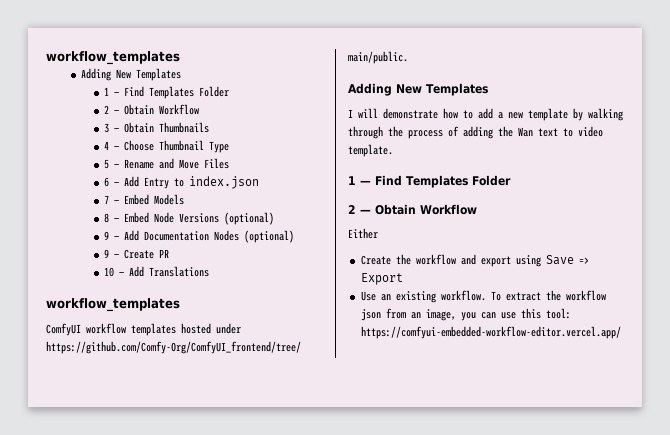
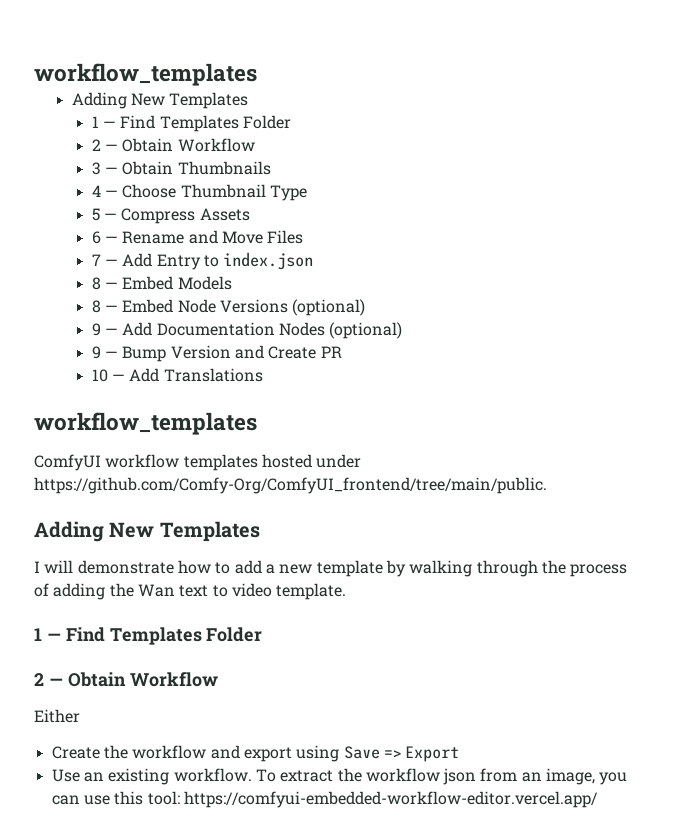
(120, 166) none -> [121,208,250,224] [91,231,118,244] Compress Assets // 6 —
[104,177,110,187] 6 -> [91,254,101,266] 7
[104,195,110,204] 7 -> [91,277,101,290] 8
(120, 256) none -> [122,345,264,362] Bump Version and

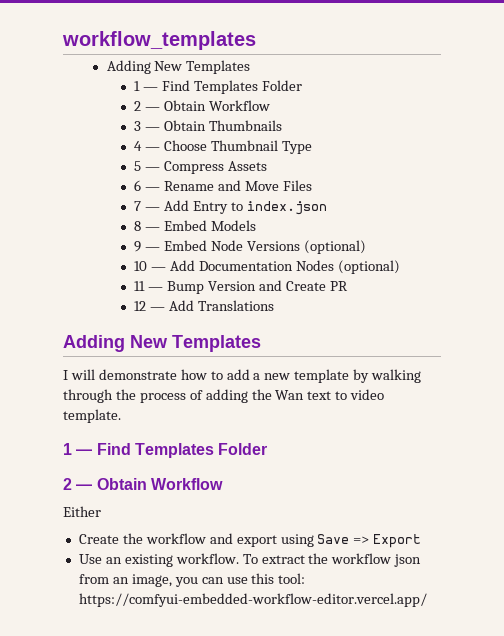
[91,300,101,313] 8 -> [134,241,142,252] 9
[91,323,101,336] 9 -> [134,261,148,271] 10
[91,346,101,359] 9 -> [134,281,146,291] 11
[91,369,108,382] 10 -> [134,301,147,311] 12
[34,412,257,435] [34,454,362,471] [34,477,547,494] // workflow_templates // ComfyUI workflow templates hosted under https://github.com/Comfy-Org/ComfyUI_frontend/tree/main/public. -> (274, 305) none

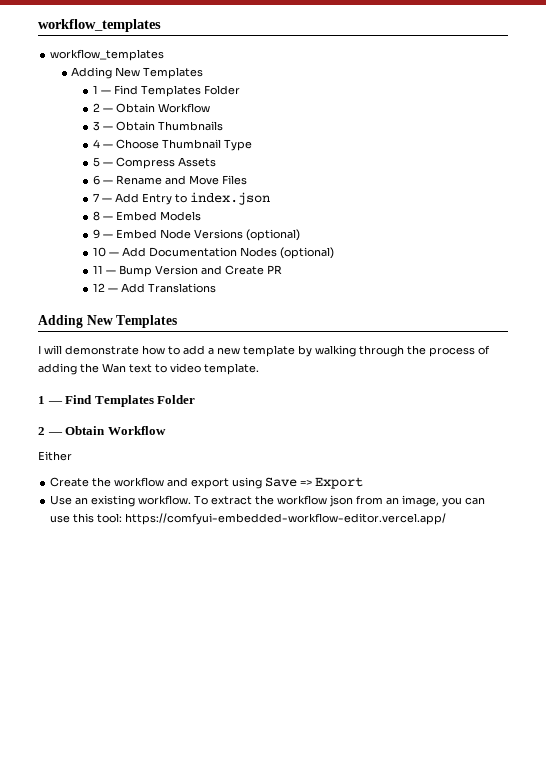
[62,31,256,50] workflow_templates -> [38,19,161,32] [50,49,165,61] workflow_templates // workflow_templates

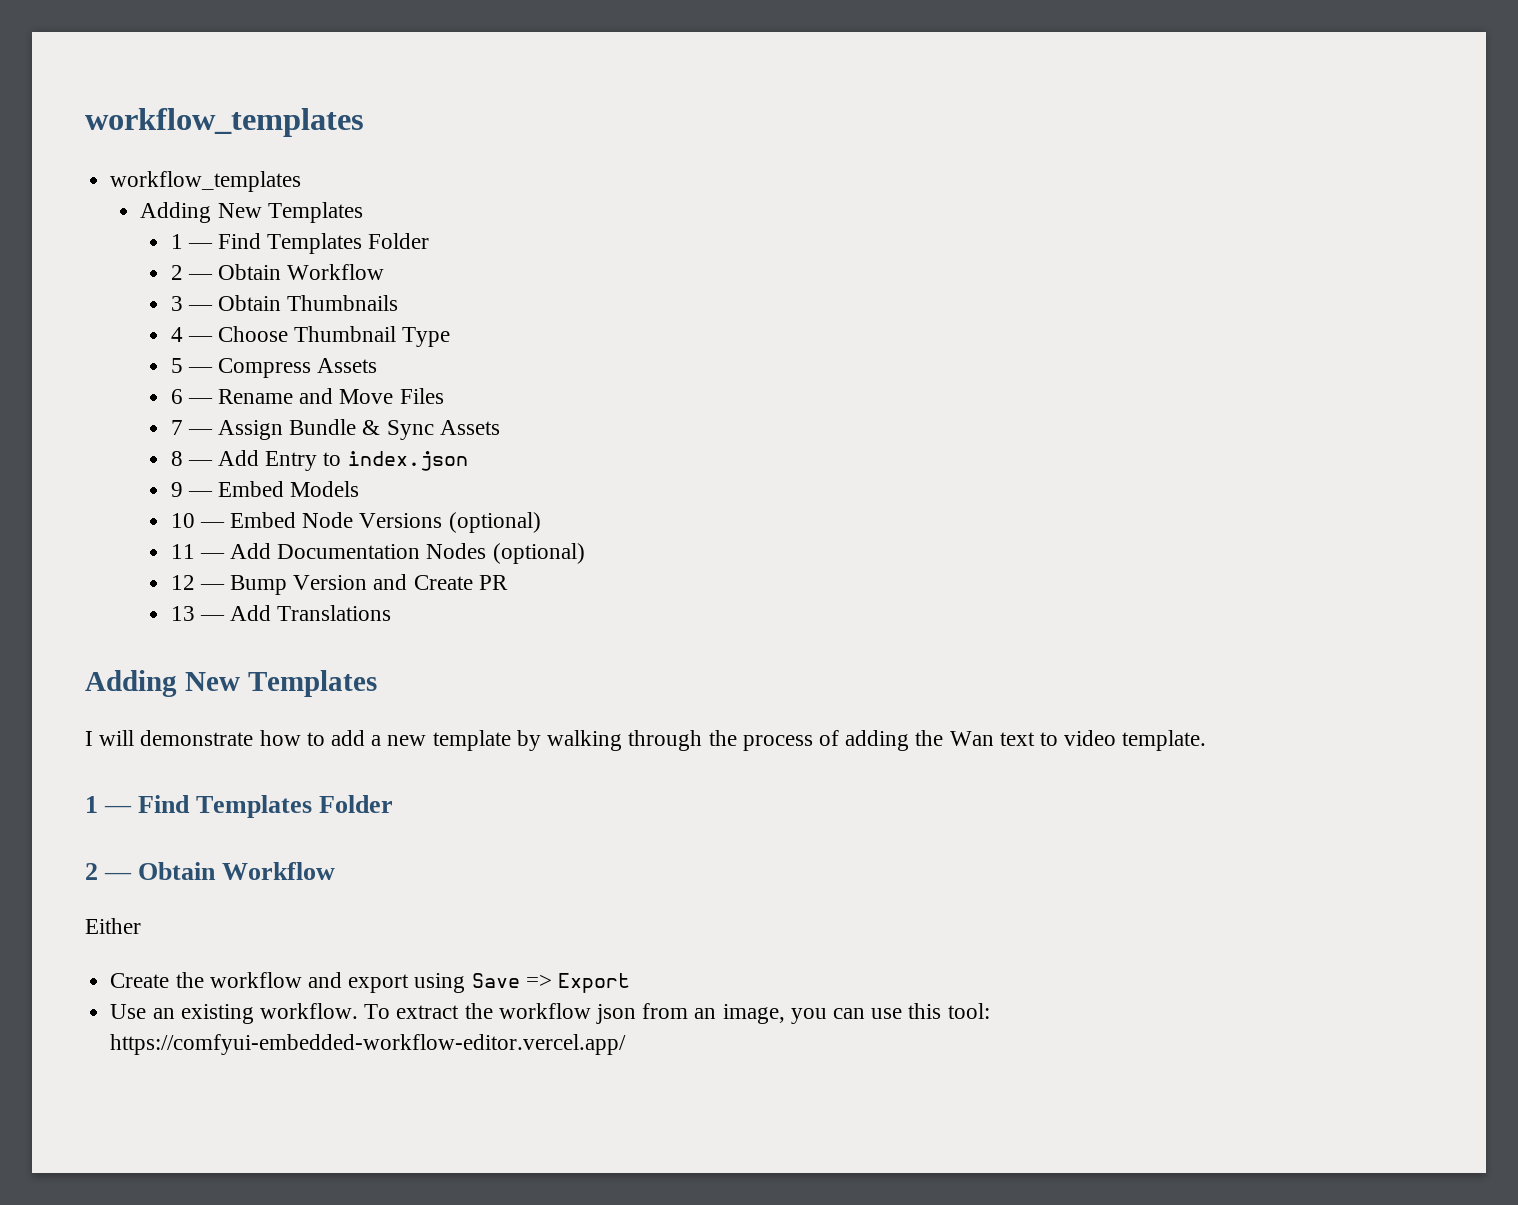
(112, 200) none -> [217,419,500,440] [170,451,213,466] Assign Bundle & Sync Assets // 8 —
[92,211,100,221] 8 -> [170,482,183,497] 9
[92,229,100,239] 9 -> [170,513,195,528] 10
[92,247,106,257] 10 -> [170,544,195,559] 11
[92,265,103,274] 11 -> [170,575,195,590] 12
[92,283,105,292] 12 -> [170,606,195,621] 13

